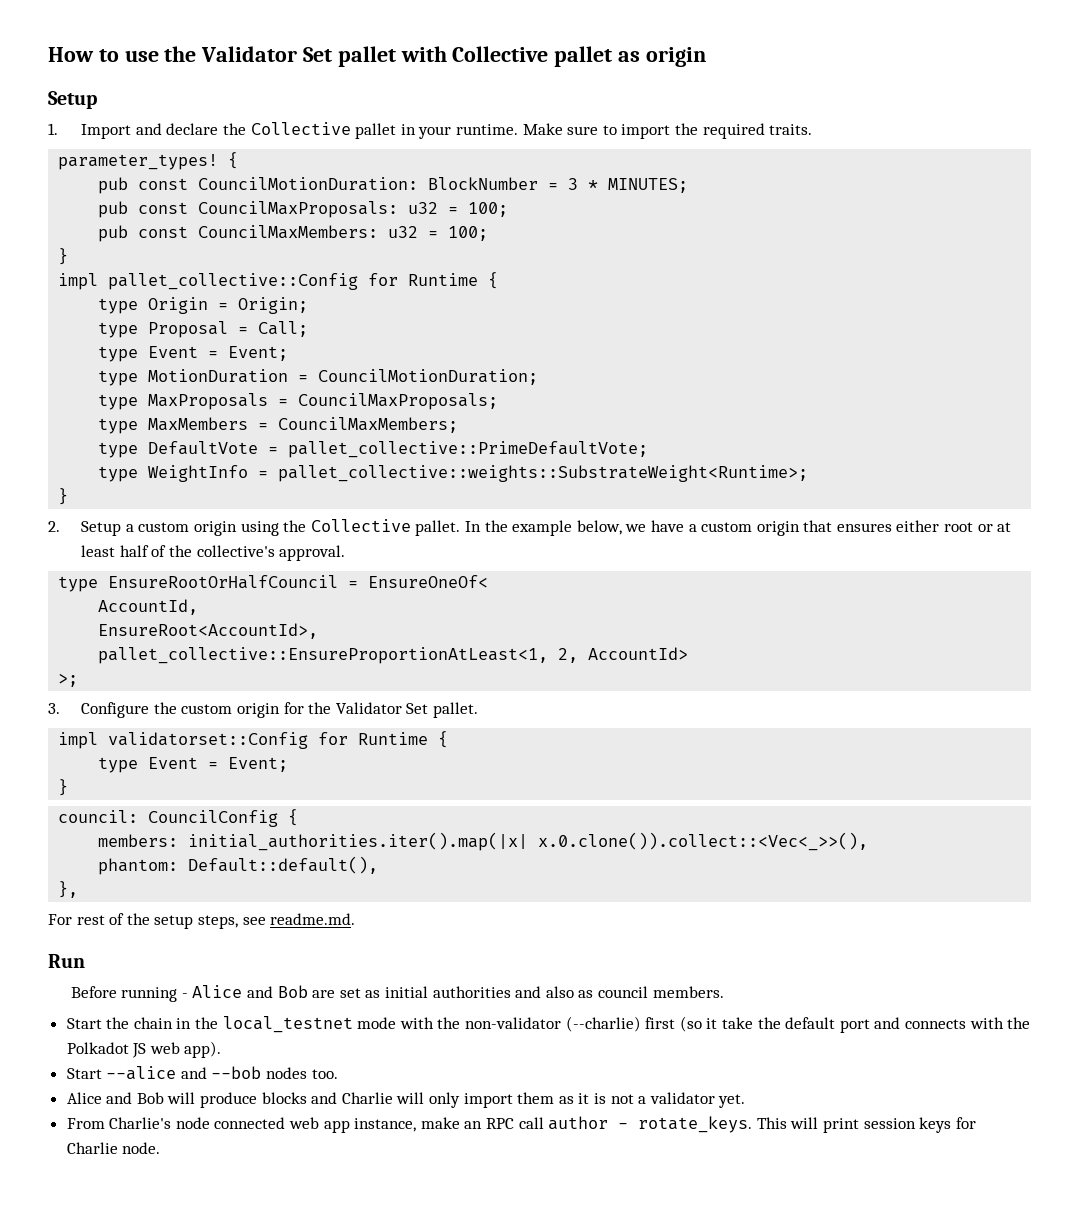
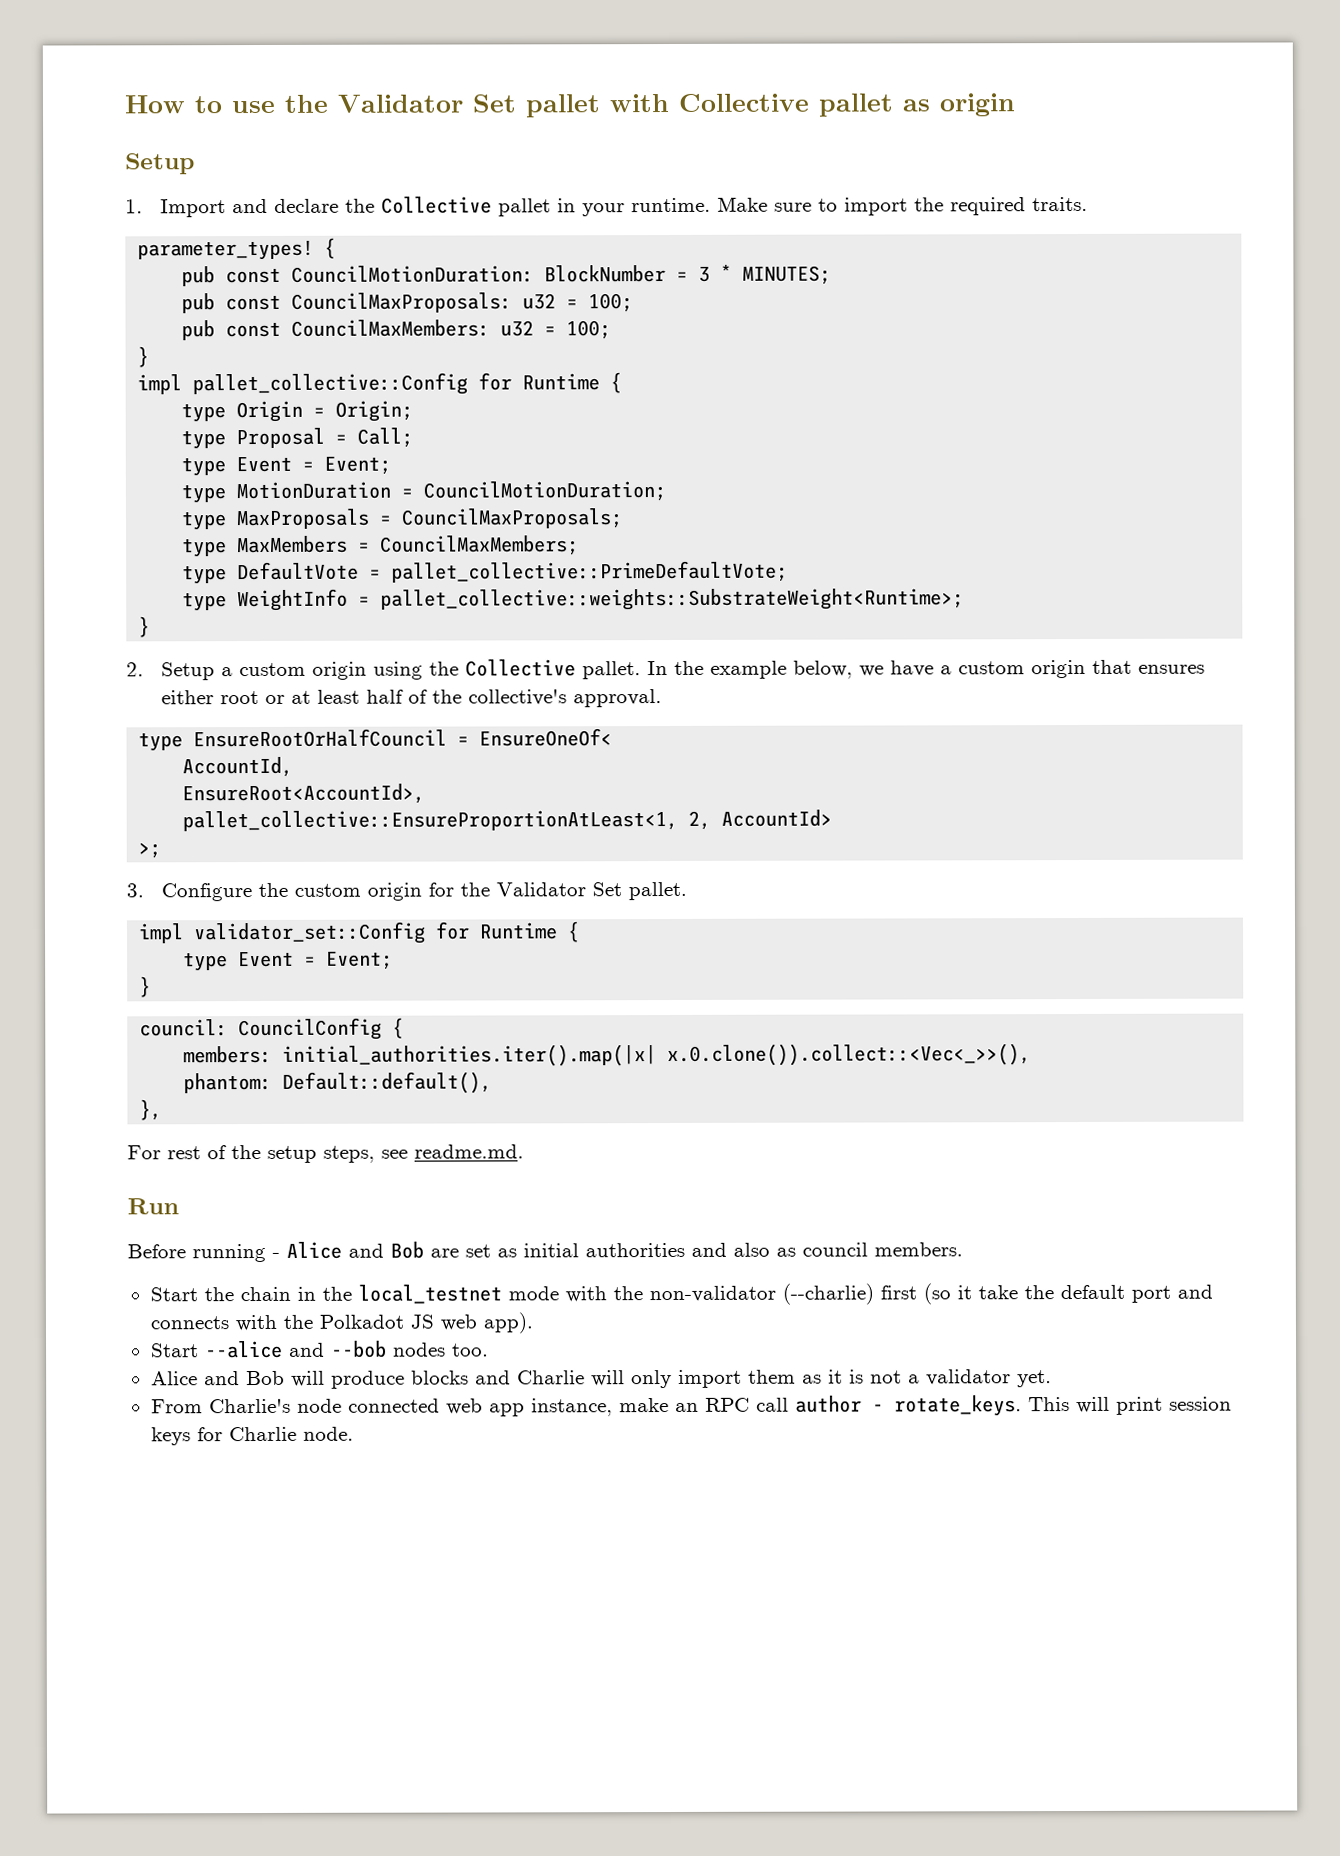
[108,732,309,749] validatorset::Config -> [193,921,427,945] validator_set::Config

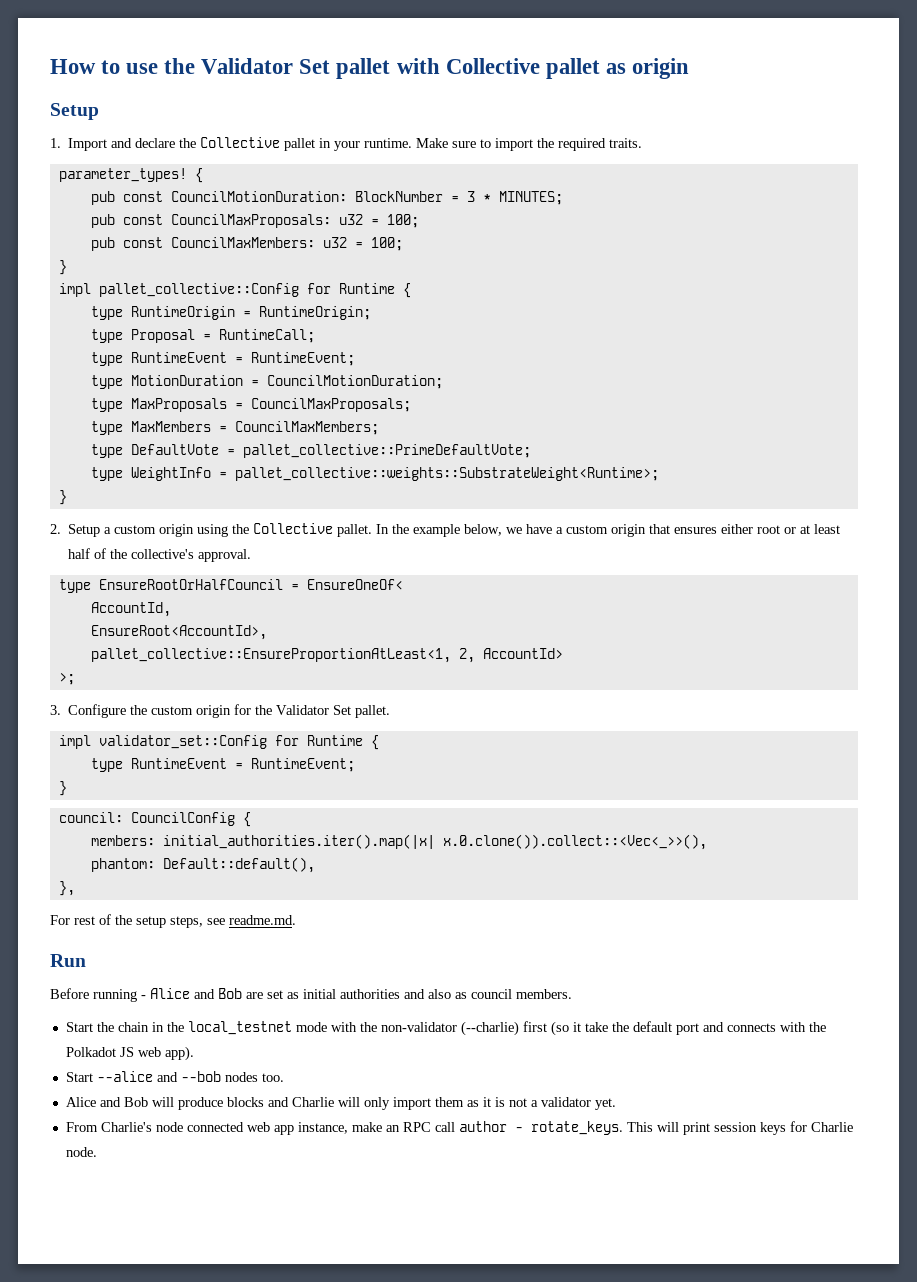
[236,400,414,423] Origin = Origin; -> [130,306,371,320] RuntimeOrigin = RuntimeOrigin;
[357,427,414,448] [181,456,392,477] Call; // type Event = Event; -> [218,329,315,343] [90,352,355,366] RuntimeCall; // type RuntimeEvent = RuntimeEvent;
[238,951,394,970] Event = Event; -> [130,758,355,772] RuntimeEvent = RuntimeEvent;

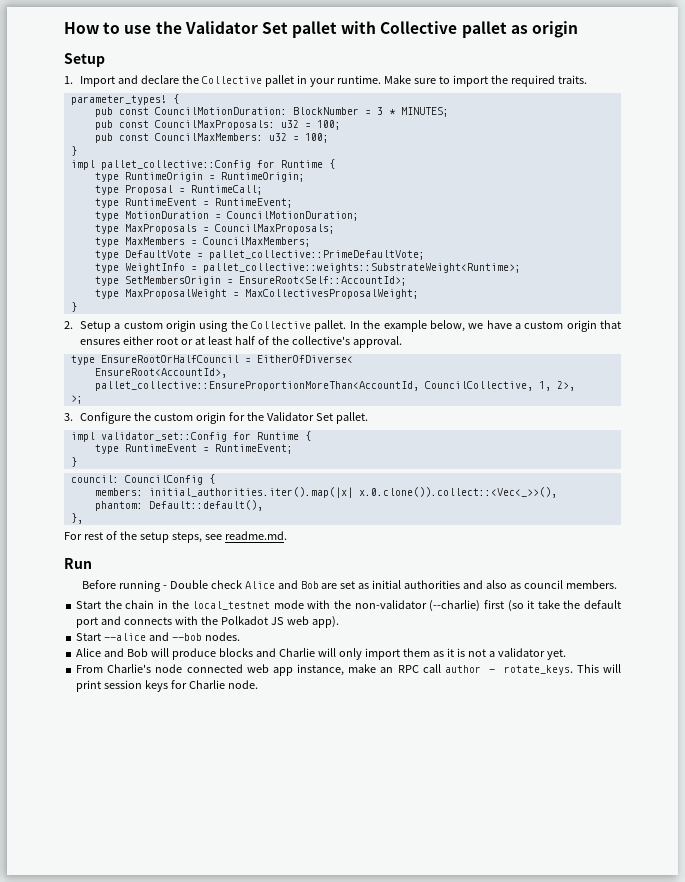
(659, 474) none -> [94,276,407,286] [94,289,419,299] // type SetMembersOrigin = EnsureRoot<Self::AccountId>; // type MaxProposalWeight = MaxCollectivesProposalWeight;
[306,579,403,590] [90,602,171,617] EnsureOneOf< // AccountId, -> [256,355,353,363] EitherOfDiverse<
[90,648,563,663] pallet_collective::EnsureProportionAtLeast<1, 2, AccountId> -> [94,381,575,391] pallet_collective::EnsureProportionMoreThan<AccountId, CouncilCollective, 1, 2>,
(146, 997) none -> [169,580,242,589] Double check
[224,1072,284,1082] nodes too. -> [204,632,240,641] nodes.

